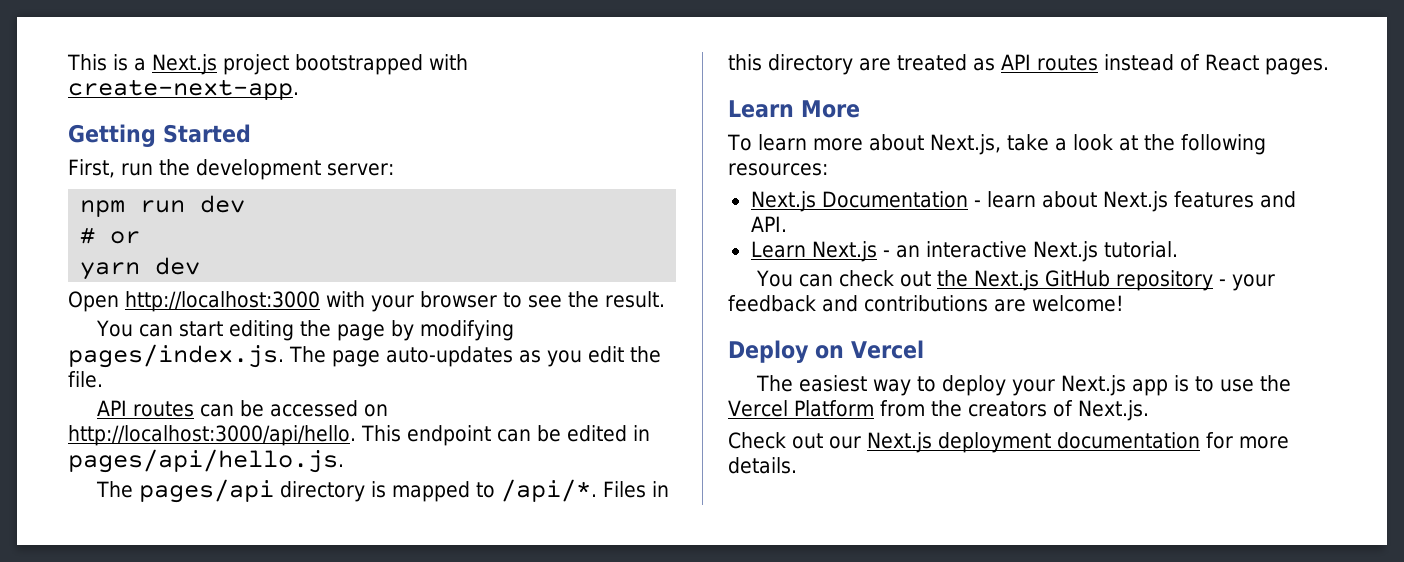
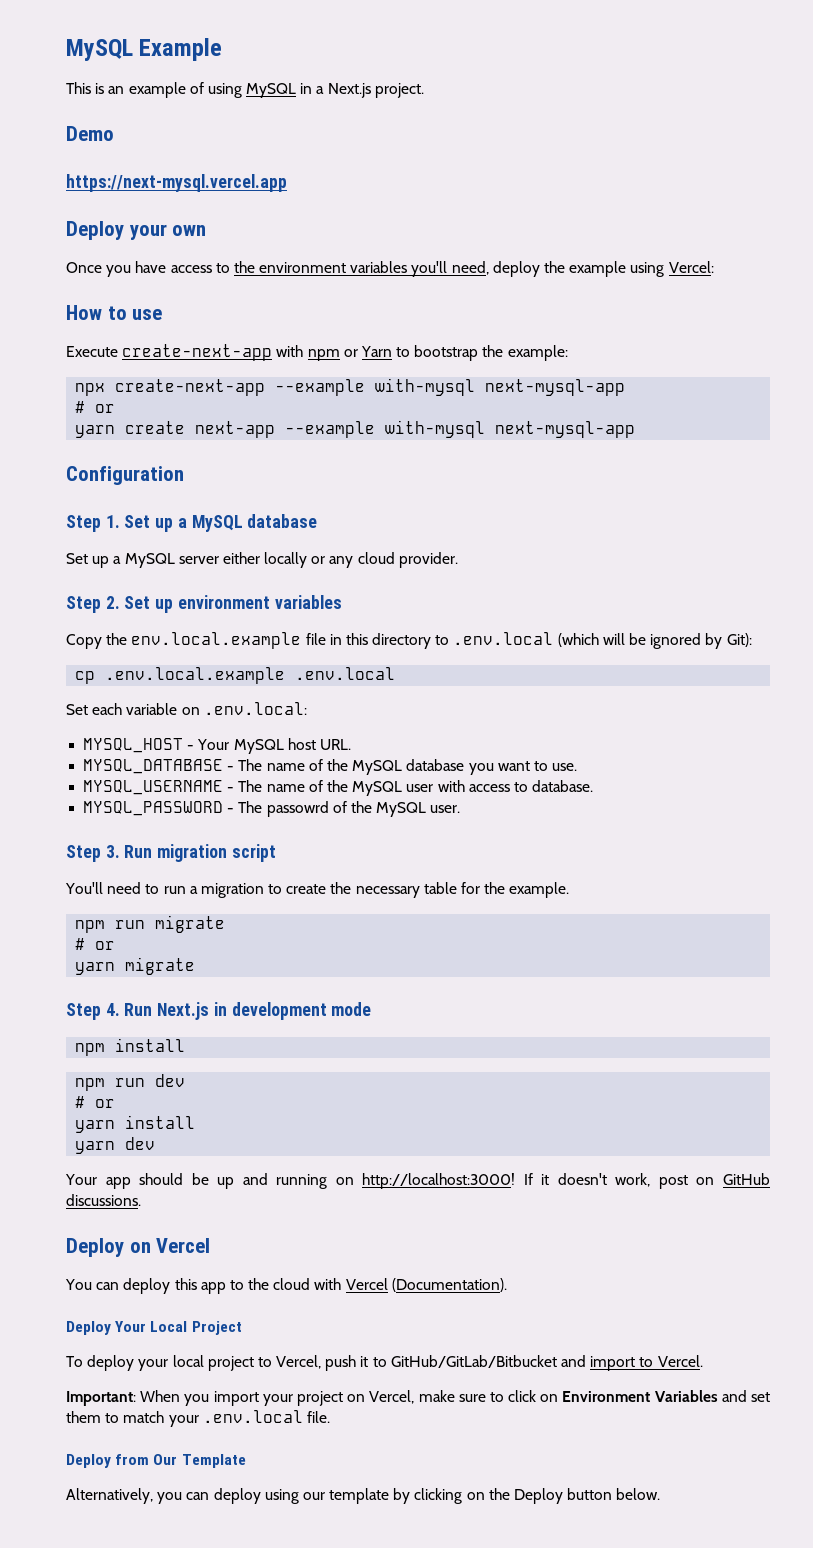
[67,54,468,75] [68,79,299,100] [68,124,251,147] [68,159,394,180] This is a Next.js project bootstrapped with create-next-app. // Getting Started // First, run the development server: -> [66,38,223,61] [66,82,424,98] [66,126,114,141] [66,174,287,192] [66,221,207,240] [66,261,714,277] [66,305,163,320] [66,344,568,361] [75,378,626,396] [75,401,116,413] [75,420,636,438] [66,466,184,485] [66,514,318,532] [66,552,458,568] [66,595,342,613] [66,632,752,649] [75,667,396,684] [66,702,307,715] [83,738,351,754] [83,759,578,775] [83,780,594,796] [83,801,461,817] [66,844,276,862] [65,882,570,898] [75,915,226,933] [75,938,116,950] [75,957,196,975] [66,1002,372,1020] [75,1038,186,1056] MySQL Example // This is an example of using MySQL in a Next.js project. // Demo // https://next-mysql.vercel.app // Deploy your own // Once you have access to the environment variables you'll need, deploy the example using Vercel: // How to use // Execute create-next-app with npm or Yarn to bootstrap the example: // npx create-next-app --example with-mysql next-mysql-app // # or // yarn create next-app --example with-mysql next-mysql-app // Configuration // Step 1. Set up a MySQL database // Set up a MySQL server either locally or any cloud provider. // Step 2. Set up environment variables // Copy the env.local.example file in this directory to .env.local (which will be ignored by Git): // cp .env.local.example .env.local // Set each variable on .env.local: // MYSQL_HOST - Your MySQL host URL. // MYSQL_DATABASE - The name of the MySQL database you want to use. // MYSQL_USERNAME - The name of the MySQL user with access to database. // MYSQL_PASSWORD - The passowrd of the MySQL user. // Step 3. Run migration script // You'll need to run a migration to create the necessary table for the example. // npm run migrate // # or // yarn migrate // Step 4. Run Next.js in development mode // npm install
(141, 237) none -> [75,1115,196,1133] // yarn install
[68,291,665,312] [95,320,514,341] [68,344,661,368] [68,371,103,388] [96,400,388,417] [68,425,650,446] [68,449,344,473] [95,479,669,503] [728,54,1329,75] [728,100,860,118] [727,134,1266,155] [728,163,828,176] [750,191,1296,212] [750,216,787,232] [750,241,1178,262] [755,270,1275,291] [728,295,1124,312] [728,340,924,363] [755,375,1291,396] [728,400,1149,421] [728,432,1289,453] [728,457,797,474] Open http://localhost:3000 with your browser to see the result. // You can start editing the page by modifying pages/index.js. The page auto-updates as you edit the file. // API routes can be accessed on http://localhost:3000/api/hello. This endpoint can be edited in pages/api/hello.js. // The pages/api directory is mapped to /api/*. Files in this directory are treated as API routes instead of React pages. // Learn More // To learn more about Next.js, take a look at the following resources: // Next.js Documentation - learn about Next.js features and API. // Learn Next.js - an interactive Next.js tutorial. // You can check out the Next.js GitHub repository - your feedback and contributions are welcome! // Deploy on Vercel // The easiest way to deploy your Next.js app is to use the Vercel Platform from the creators of Next.js. // Check out our Next.js deployment documentation for more details. -> [65,1173,771,1189] [66,1194,141,1206] [66,1238,211,1257] [65,1278,507,1294] [66,1321,242,1335] [66,1355,703,1371] [66,1390,770,1406] [66,1410,330,1427] [66,1454,246,1468] [66,1488,661,1504] Your app should be up and running on http://localhost:3000! If it doesn't work, post on GitHub discussions. // Deploy on Vercel // You can deploy this app to the cloud with Vercel (Documentation). // Deploy Your Local Project // To deploy your local project to Vercel, push it to GitHub/GitLab/Bitbucket and import to Vercel. // Important: When you import your project on Vercel, make sure to click on Environment Variables and set them to match your .env.local file. // Deploy from Our Template // Alternatively, you can deploy using our template by clicking on the Deploy button below.

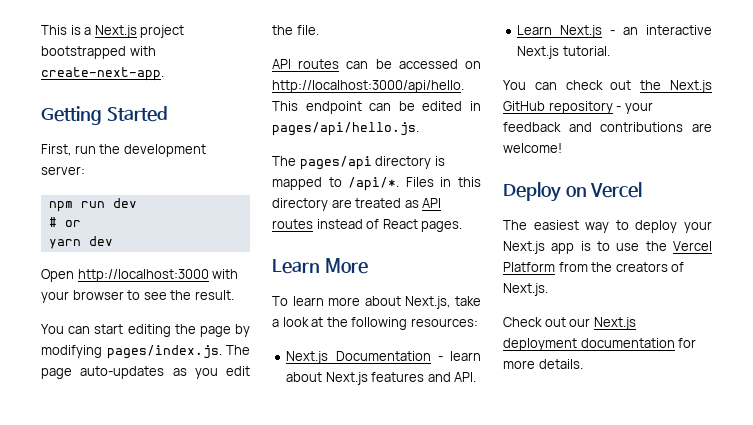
[66,38,223,61] [66,82,424,98] [66,126,114,141] [66,174,287,192] [66,221,207,240] [66,261,714,277] [66,305,163,320] [66,344,568,361] [75,378,626,396] [75,401,116,413] [75,420,636,438] [66,466,184,485] [66,514,318,532] [66,552,458,568] [66,595,342,613] [66,632,752,649] [75,667,396,684] [66,702,307,715] [83,738,351,754] [83,759,578,775] [83,780,594,796] [83,801,461,817] [66,844,276,862] [65,882,570,898] [75,915,226,933] [75,938,116,950] [75,957,196,975] [66,1002,372,1020] [75,1038,186,1056] MySQL Example // This is an example of using MySQL in a Next.js project. // Demo // https://next-mysql.vercel.app // Deploy your own // Once you have access to the environment variables you'll need, deploy the example using Vercel: // How to use // Execute create-next-app with npm or Yarn to bootstrap the example: // npx create-next-app --example with-mysql next-mysql-app // # or // yarn create next-app --example with-mysql next-mysql-app // Configuration // Step 1. Set up a MySQL database // Set up a MySQL server either locally or any cloud provider. // Step 2. Set up environment variables // Copy the env.local.example file in this directory to .env.local (which will be ignored by Git): // cp .env.local.example .env.local // Set each variable on .env.local: // MYSQL_HOST - Your MySQL host URL. // MYSQL_DATABASE - The name of the MySQL database you want to use. // MYSQL_USERNAME - The name of the MySQL user with access to database. // MYSQL_PASSWORD - The passowrd of the MySQL user. // Step 3. Run migration script // You'll need to run a migration to create the necessary table for the example. // npm run migrate // # or // yarn migrate // Step 4. Run Next.js in development mode // npm install -> [41,25,185,38] [41,46,156,59] [41,67,164,81] [41,106,168,125] [41,144,206,157] [41,166,85,175] This is a Next.js project bootstrapped with create-next-app. // Getting Started // First, run the development server:
[75,1115,196,1133] // yarn install -> (81, 223) none
[65,1173,771,1189] [66,1194,141,1206] [66,1238,211,1257] [65,1278,507,1294] [66,1321,242,1335] [66,1355,703,1371] [66,1390,770,1406] [66,1410,330,1427] [66,1454,246,1468] [66,1488,661,1504] Your app should be up and running on http://localhost:3000! If it doesn't work, post on GitHub discussions. // Deploy on Vercel // You can deploy this app to the cloud with Vercel (Documentation). // Deploy Your Local Project // To deploy your local project to Vercel, push it to GitHub/GitLab/Bitbucket and import to Vercel. // Important: When you import your project on Vercel, make sure to click on Environment Variables and set them to match your .env.local file. // Deploy from Our Template // Alternatively, you can deploy using our template by clicking on the Deploy button below. -> [41,269,239,282] [41,290,234,303] [41,324,250,337] [41,345,250,359] [41,366,250,379] [272,25,319,35] [272,59,481,69] [272,80,464,93] [272,101,481,114] [272,122,419,136] [272,156,445,170] [272,177,481,191] [272,198,442,211] [272,219,463,232] [272,258,368,274] [272,296,481,309] [272,317,478,330] [286,351,481,364] [286,372,477,385] [517,25,712,38] [517,46,610,59] [503,80,712,93] [503,101,653,114] [503,122,712,132] [503,143,562,153] [503,182,643,202] [503,220,712,233] [503,241,712,254] [503,262,685,272] [503,283,548,296] [503,317,636,330] [503,338,697,351] [503,359,583,369] Open http://localhost:3000 with your browser to see the result. // You can start editing the page by modifying pages/index.js. The page auto-updates as you edit the file. // API routes can be accessed on http://localhost:3000/api/hello. This endpoint can be edited in pages/api/hello.js. // The pages/api directory is mapped to /api/*. Files in this directory are treated as API routes instead of React pages. // Learn More // To learn more about Next.js, take a look at the following resources: // Next.js Documentation - learn about Next.js features and API. // Learn Next.js - an interactive Next.js tutorial. // You can check out the Next.js GitHub repository - your feedback and contributions are welcome! // Deploy on Vercel // The easiest way to deploy your Next.js app is to use the Vercel Platform from the creators of Next.js. // Check out our Next.js deployment documentation for more details.

